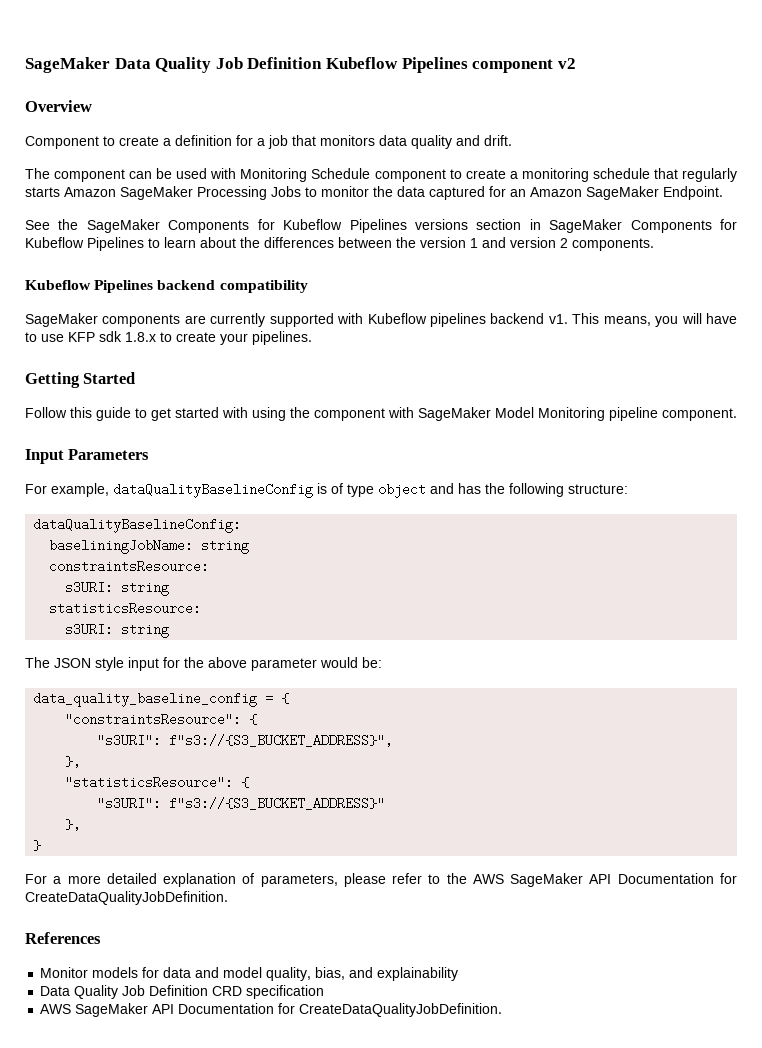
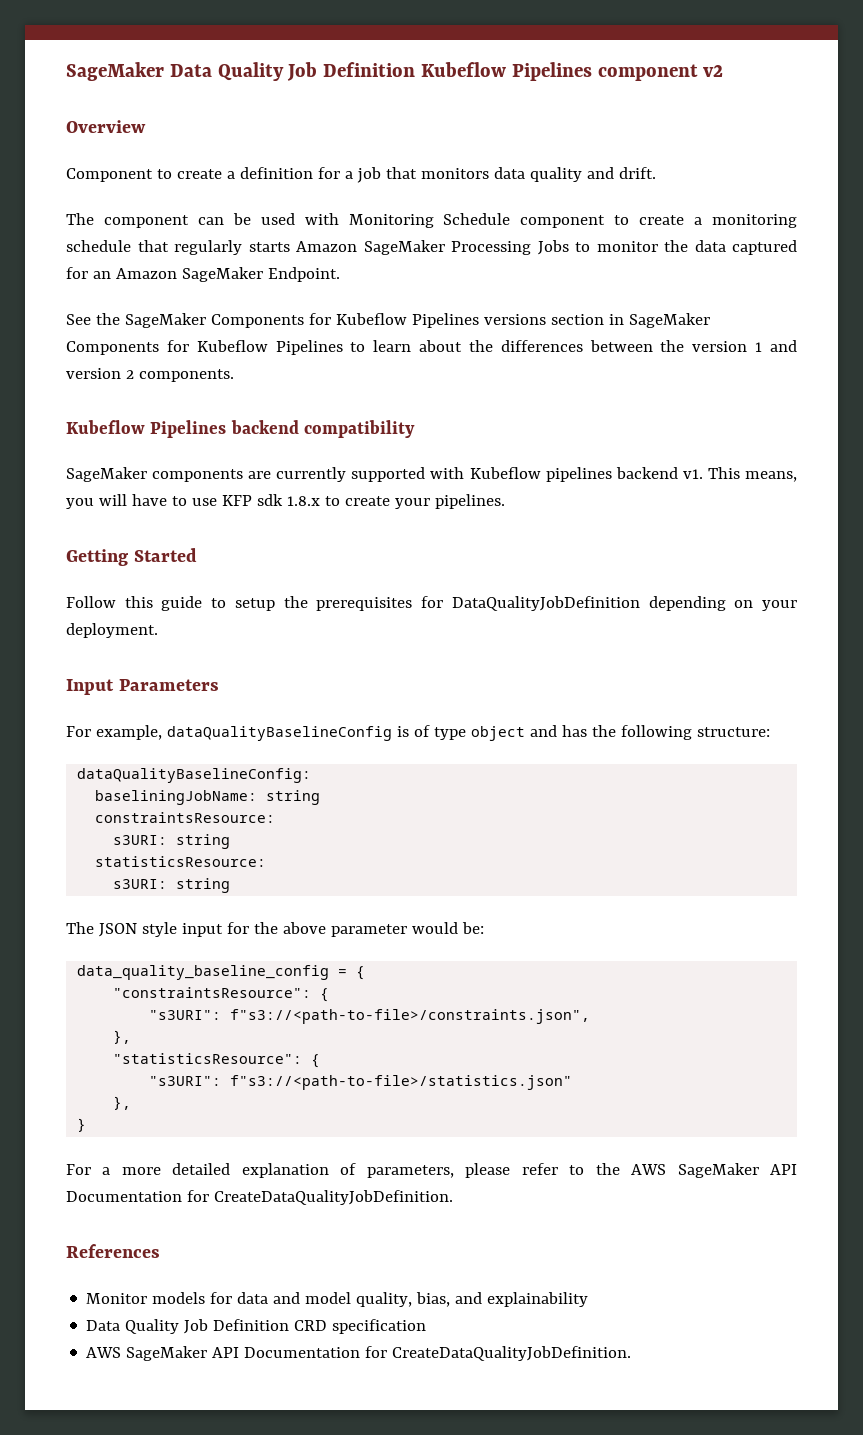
[151,407,737,421] get started with using the component with SageMaker Model Monitoring pipeline component. -> [234,596,797,611] [66,623,158,638] setup the prerequisites for DataQualityJobDefinition depending on your deployment.
[169,734,394,747] f"s3://{S3_BUCKET_ADDRESS}", -> [230,1009,591,1024] f"s3://<path-to-file>/constraints.json",
[169,797,386,810] f"s3://{S3_BUCKET_ADDRESS}" -> [230,1075,573,1090] f"s3://<path-to-file>/statistics.json"

